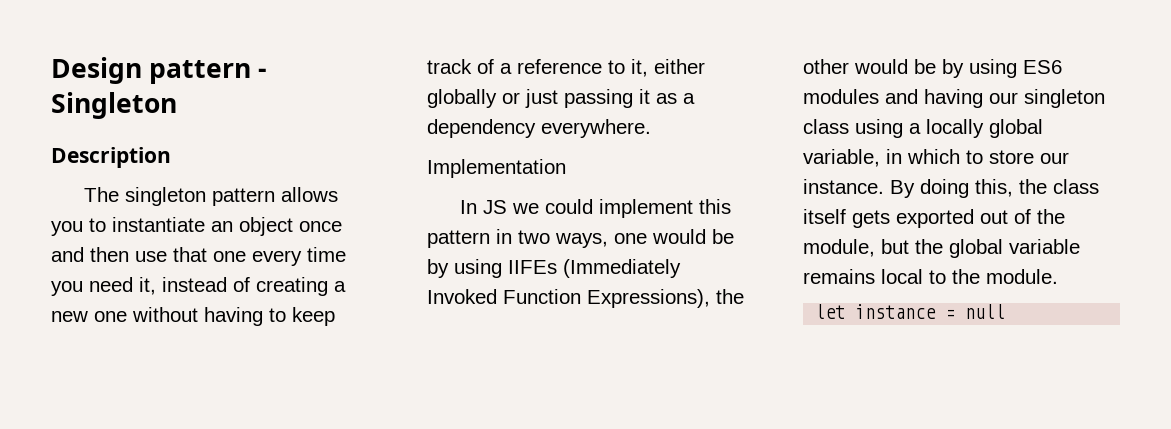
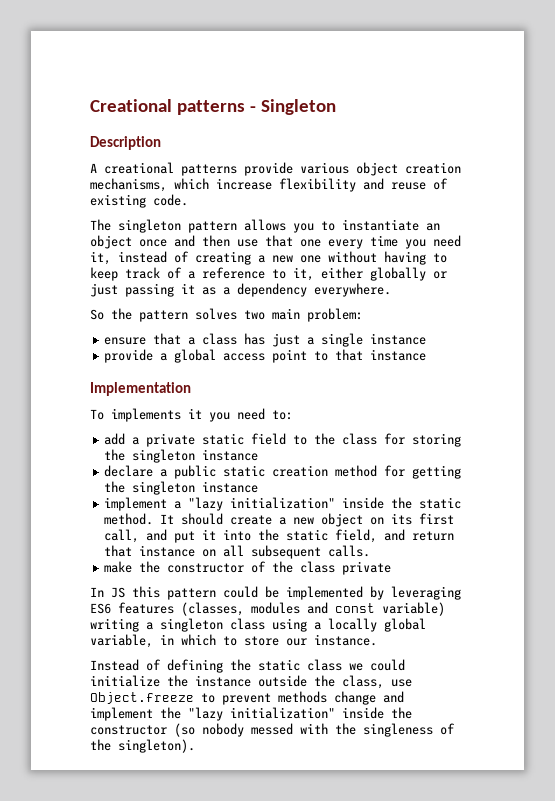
[51,57,252,84] Design pattern -> [90,99,246,115] Creational patterns
(171, 157) none -> [90,162,461,176] [90,178,448,192] [90,194,188,208] // A creational patterns provide various object creation mechanisms, which increase flexibility and reuse of existing code.
[427,159,566,178] [460,199,732,218] [427,229,734,248] [427,259,681,278] [427,289,744,308] [803,59,1062,78] [803,89,1018,108] Implementation // In JS we could implement this pattern in two ways, one would be by using IIFEs (Immediately Invoked Function Expressions), the other would be by using ES6 modules and having our -> [90,308,363,322] [104,333,427,347] [104,349,427,363] [90,382,191,396] [90,408,293,422] [104,433,462,447] [104,449,259,463] [104,465,462,479] [104,481,259,495] [104,497,462,511] [104,513,455,527] [104,529,455,543] [104,545,371,559] [104,561,392,575] [90,586,461,600] [90,602,445,616] [90,618,153,632] So the pattern solves two main problem: // ensure that a class has just a single instance // provide a global access point to that instance // Implementation // To implements it you need to: // add a private static field to the class for storing the singleton instance // declare a public static creation method for getting the singleton instance // implement a "lazy initialization" inside the static method. It should create a new object on its first call, and put it into the static field, and return that instance on all subsequent calls. // make the constructor of the class private // In JS this pattern could be implemented by leveraging ES6 features (classes, modules and const variable) writing a
[890,179,1099,198] [803,209,1065,228] [803,239,1080,258] [803,269,1058,284] [815,304,1006,319] By doing this, the class itself gets exported out of the module, but the global variable remains local to the module. // let instance = null -> [90,659,405,673] [90,675,412,689] [90,691,404,705] [90,707,412,721] [90,723,455,737] [90,739,195,753] // Instead of defining the static class we could initialize the instance outside the class, use Object.freeze to prevent methods change and implement the "lazy initialization" inside the constructor (so nobody messed with the singleness of the singleton).

